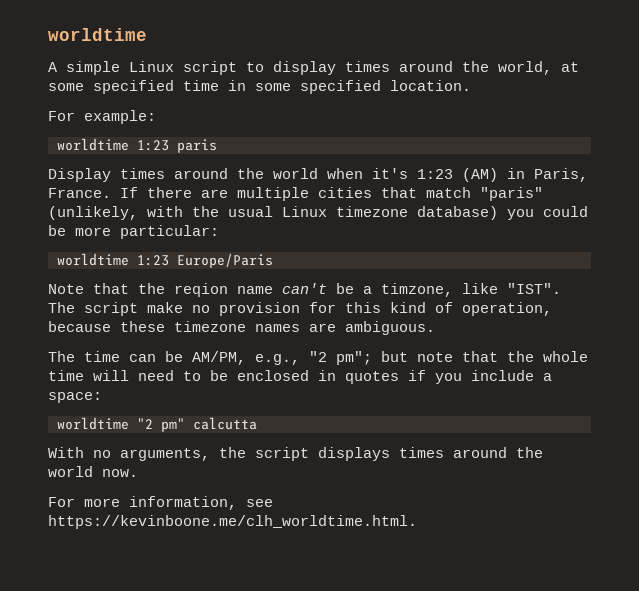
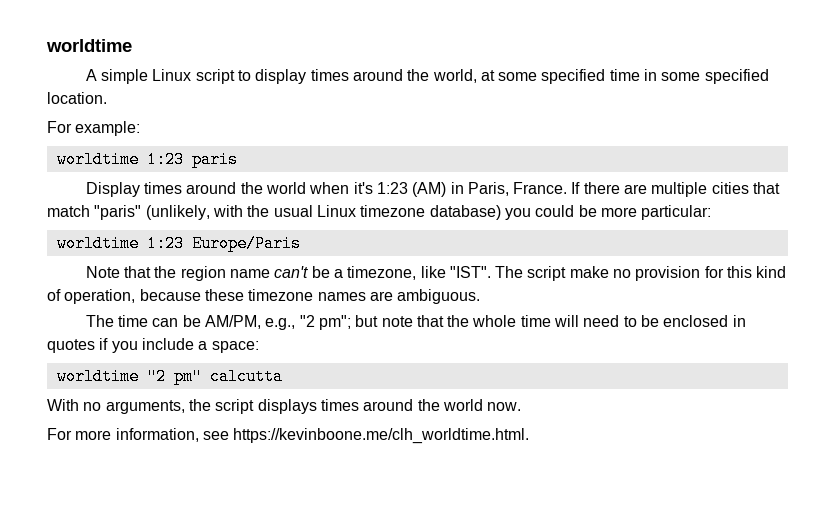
[174,283,228,297] reqion -> [180,266,226,281] region
[381,283,453,297] timzone, -> [347,266,417,280] timezone,

